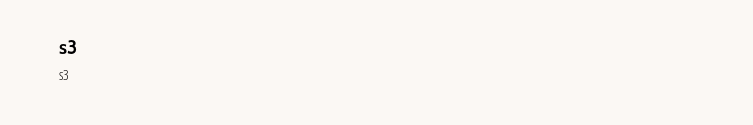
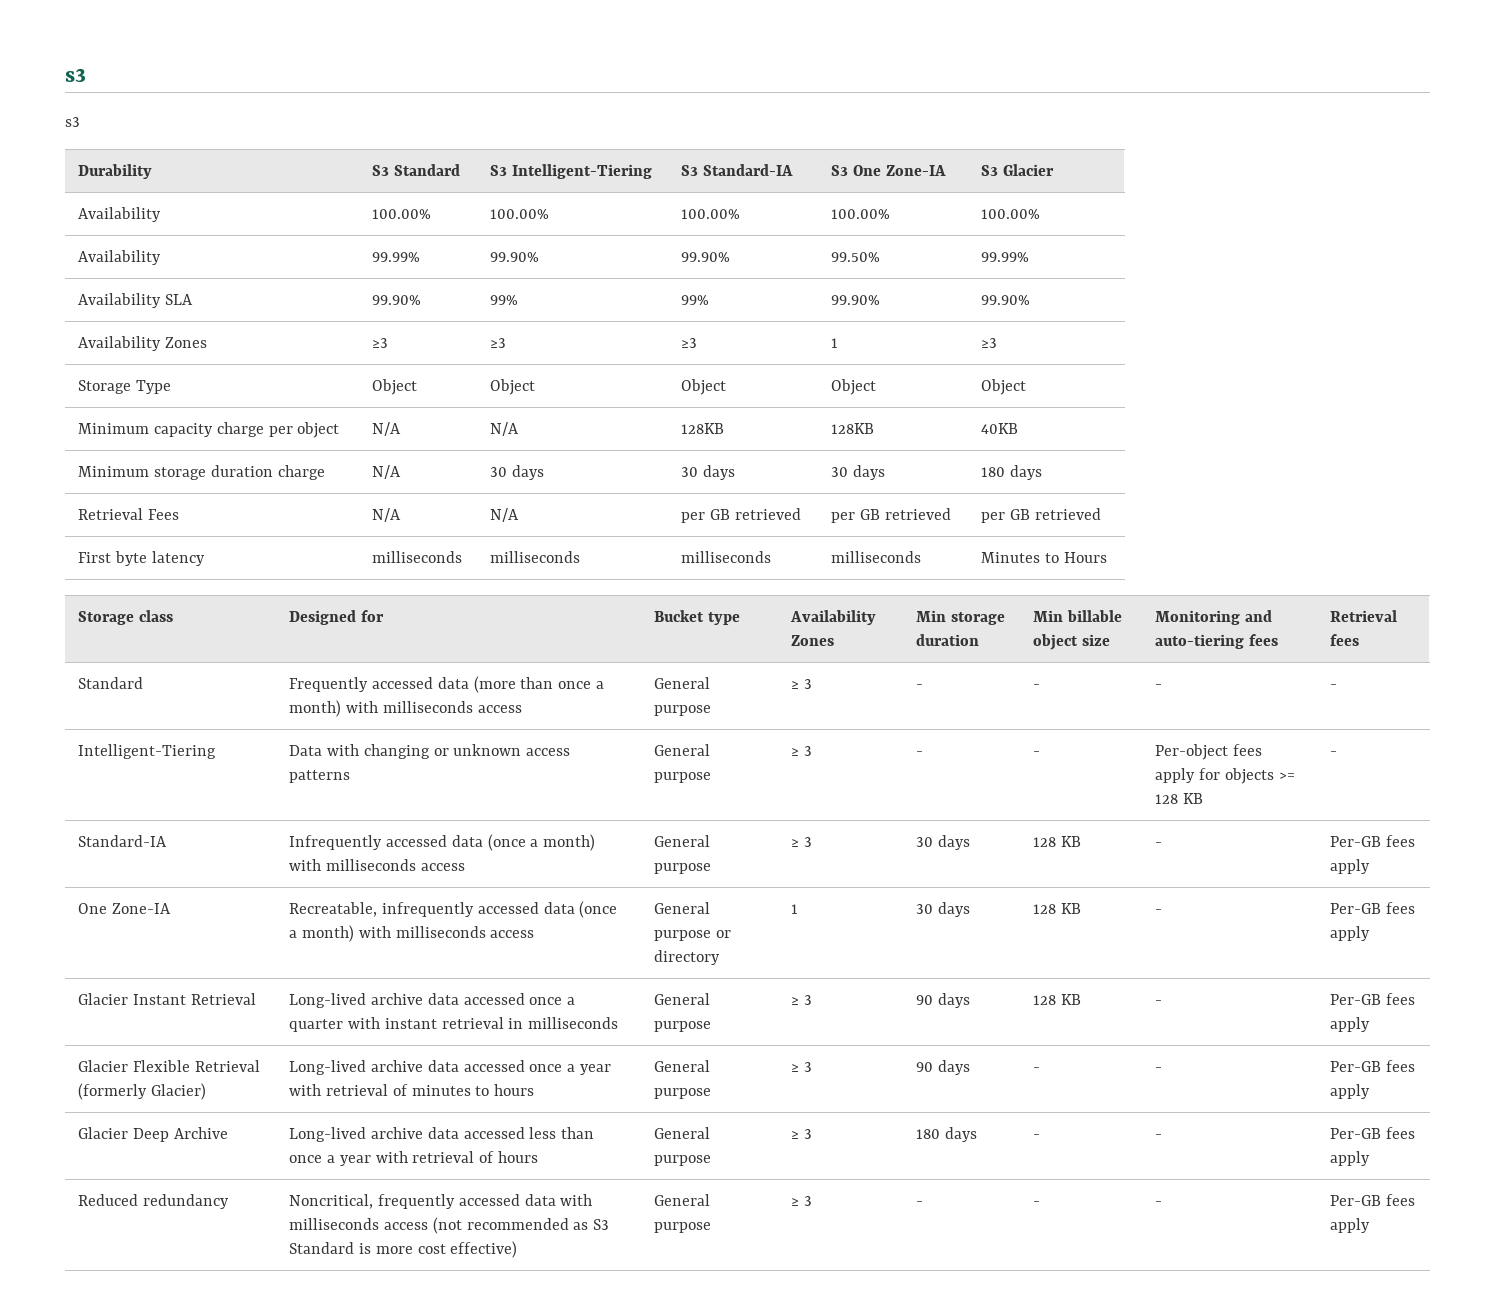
(69, 75) none -> [78,164,153,179] [372,164,461,176] [490,164,653,179] [681,164,794,176] [831,165,946,176] [981,164,1055,176] [78,207,162,222] [372,209,432,219] [490,209,550,219] [681,209,741,219] [831,209,891,219] [981,209,1041,219] [78,250,162,265] [372,252,421,262] [490,252,540,262] [681,252,731,262] [831,252,881,262] [981,252,1030,262] [78,293,194,308] [372,295,422,305] [490,295,519,305] [681,295,710,305] [831,295,881,305] [981,295,1031,305] [78,336,208,351] [372,338,389,348] [490,338,507,348] [681,338,698,348] [831,338,839,348] [981,338,998,348] [78,380,172,394] [372,379,418,395] [490,379,536,395] [681,379,727,395] [831,379,877,395] [981,379,1027,395] [78,422,340,438] [372,422,402,436] [490,422,520,436] [681,423,725,434] [831,423,875,434] [981,423,1019,434] [78,465,325,480] [372,465,402,479] [490,465,545,480] [681,465,736,480] [831,465,886,480] [981,465,1043,480] [78,508,180,520] [372,508,402,522] [490,508,520,522] [681,508,801,523] [831,508,951,523] [981,508,1101,523] [78,551,205,566] [372,551,463,563] [490,551,581,563] [681,551,772,563] [831,551,922,563] [981,552,1107,563] [78,610,174,625] [289,610,385,625] [654,610,741,625] [790,610,877,625] [791,635,835,646] [916,610,1006,625] [916,634,980,646] [1033,610,1123,622] [1033,634,1111,650] [1155,610,1273,625] [1155,634,1279,649] [1330,610,1398,622] [1330,634,1360,646] [78,677,144,689] [289,676,604,693] [289,700,522,717] [654,677,711,689] [654,705,712,716] [791,679,813,689] [916,684,924,689] [1033,684,1041,689] [1155,684,1163,689] [1330,684,1338,689] [78,744,217,759] [289,744,571,759] [289,770,351,783] [654,744,711,756] [654,772,712,783] [791,746,813,756] [916,751,924,756] [1033,751,1041,756] [1155,744,1263,760] [1155,768,1295,784] [1155,793,1204,804] [1330,751,1338,756] [78,835,168,847] [289,834,596,851] [289,859,465,871] [654,835,711,847] [654,863,712,874] [791,837,813,847] [916,835,971,850] [1033,836,1082,847] [1155,842,1163,847] [1330,835,1416,847] [1330,859,1371,874] [78,903,172,914] [289,901,618,918] [289,925,535,942] [654,902,711,914] [654,930,732,941] [654,950,721,965] [791,904,799,914] [916,902,971,917] [1033,903,1082,914] [1155,909,1163,914] [1330,902,1416,914] [1330,926,1371,941] [78,993,256,1005] [289,993,576,1008] [289,1017,619,1032] [654,993,711,1005] [654,1021,712,1032] [791,995,813,1005] [916,993,971,1008] [1033,994,1082,1005] [1155,1000,1163,1005] [1330,993,1416,1005] [1330,1017,1371,1032] [78,1060,260,1072] [78,1083,207,1100] [289,1060,611,1075] [289,1084,535,1096] [654,1060,711,1072] [654,1088,712,1099] [791,1062,813,1072] [916,1060,971,1075] [1033,1067,1041,1072] [1155,1067,1163,1072] [1330,1060,1416,1072] [1330,1084,1371,1099] [78,1127,228,1142] [289,1127,595,1142] [289,1151,538,1166] [654,1127,711,1139] [654,1155,712,1166] [791,1129,813,1139] [916,1127,978,1142] [1033,1134,1041,1139] [1155,1134,1163,1139] [1330,1127,1416,1139] [1330,1151,1371,1166] [78,1194,230,1209] [289,1194,593,1209] [289,1217,610,1234] [289,1241,518,1258] [654,1194,711,1206] [654,1222,712,1233] [791,1196,813,1206] [916,1201,924,1206] [1033,1201,1041,1206] [1155,1201,1163,1206] [1330,1194,1416,1206] [1330,1218,1371,1233] // Durability | S3 Standard | S3 Intelligent-Tiering | S3 Standard-IA | S3 One Zone-IA | S3 Glacier // Availability | 100.00% | 100.00% | 100.00% | 100.00% | 100.00% // Availability | 99.99% | 99.90% | 99.90% | 99.50% | 99.99% // Availability SLA | 99.90% | 99% | 99% | 99.90% | 99.90% // Availability Zones | ≥3 | ≥3 | ≥3 | 1 | ≥3 // Storage Type | Object | Object | Object | Object | Object // Minimum capacity charge per object | N/A | N/A | 128KB | 128KB | 40KB // Minimum storage duration charge | N/A | 30 days | 30 days | 30 days | 180 days // Retrieval Fees | N/A | N/A | per GB retrieved | per GB retrieved | per GB retrieved // First byte latency | milliseconds | milliseconds | milliseconds | milliseconds | Minutes to Hours // Storage class | Designed for | Bucket type | Availability Zones | Min storage duration | Min billable object size | Monitoring and auto-tiering fees | Retrieval fees // Standard | Frequently accessed data (more than once a month) with milliseconds access | General purpose | ≥ 3 | - | - | - | - // Intelligent-Tiering | Data with changing or unknown access patterns | General purpose | ≥ 3 | - | - | Per-object fees apply for objects >= 128 KB | - // Standard-IA | Infrequently accessed data (once a month) with milliseconds access | General purpose | ≥ 3 | 30 days | 128 KB | - | Per-GB fees apply // One Zone-IA | Recreatable, infrequently accessed data (once a month) with milliseconds access | General purpose or directory | 1 | 30 days | 128 KB | - | Per-GB fees apply // Glacier Instant Retrieval | Long-lived archive data accessed once a quarter with instant retrieval in milliseconds | General purpose | ≥ 3 | 90 days | 128 KB | - | Per-GB fees apply // Glacier Flexible Retrieval (formerly Glacier) | Long-lived archive data accessed once a year with retrieval of minutes to hours | General purpose | ≥ 3 | 90 days | - | - | Per-GB fees apply // Glacier Deep Archive | Long-lived archive data accessed less than once a year with retrieval of hours | General purpose | ≥ 3 | 180 days | - | - | Per-GB fees apply // Reduced redundancy | Noncritical, frequently accessed data with milliseconds access (not recommended as S3 Standard is more cost effective) | General purpose | ≥ 3 | - | - | - | Per-GB fees apply

